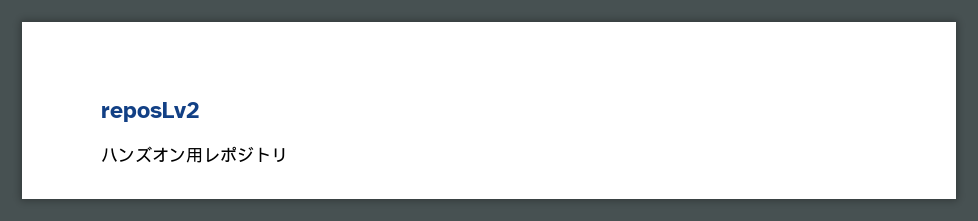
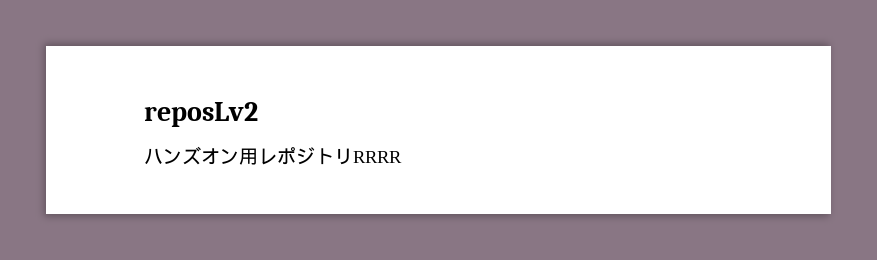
(288, 155) none -> [353,151,402,163] RRRR

